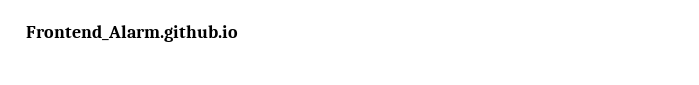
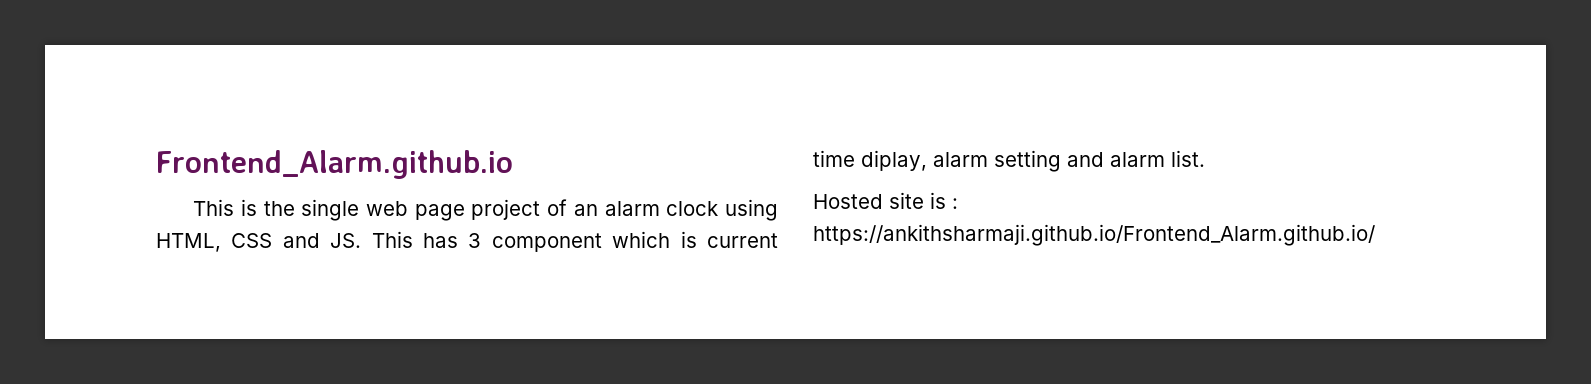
(238, 33) none -> [193,199,778,221] [156,231,778,252] [813,150,1205,172] [813,192,958,209] [813,224,1375,246] // This is the single web page project of an alarm clock using HTML, CSS and JS. This has 3 component which is current time diplay, alarm setting and alarm list. // Hosted site is : https://ankithsharmaji.github.io/Frontend_Alarm.github.io/

